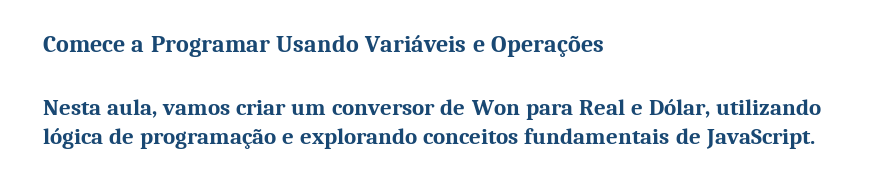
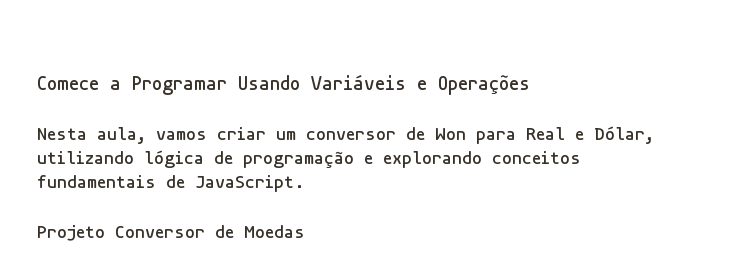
(815, 139) none -> [37,225,305,241] // Projeto Conversor de Moedas

